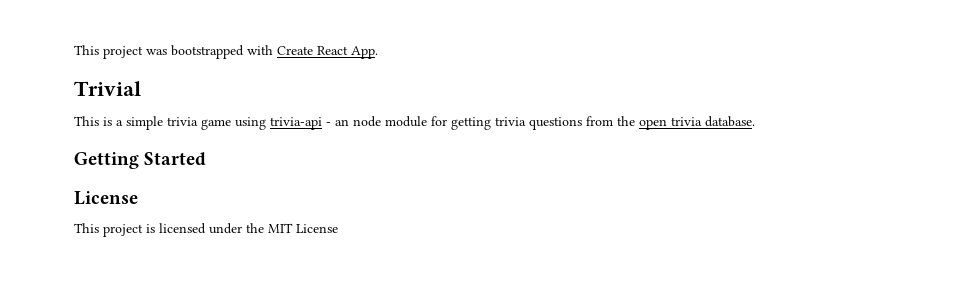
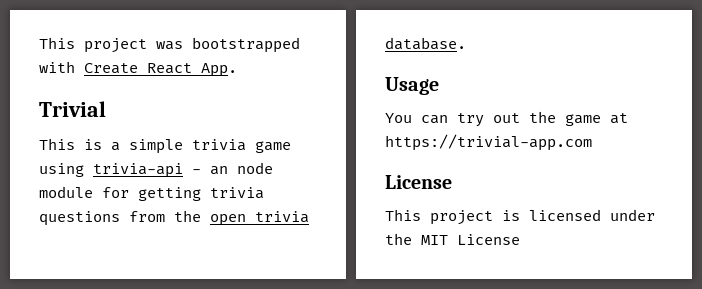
[74,152,207,169] Getting Started -> [385,77,439,95] [385,111,628,127] [385,134,592,151] Usage // You can try out the game at https://trivial-app.com

